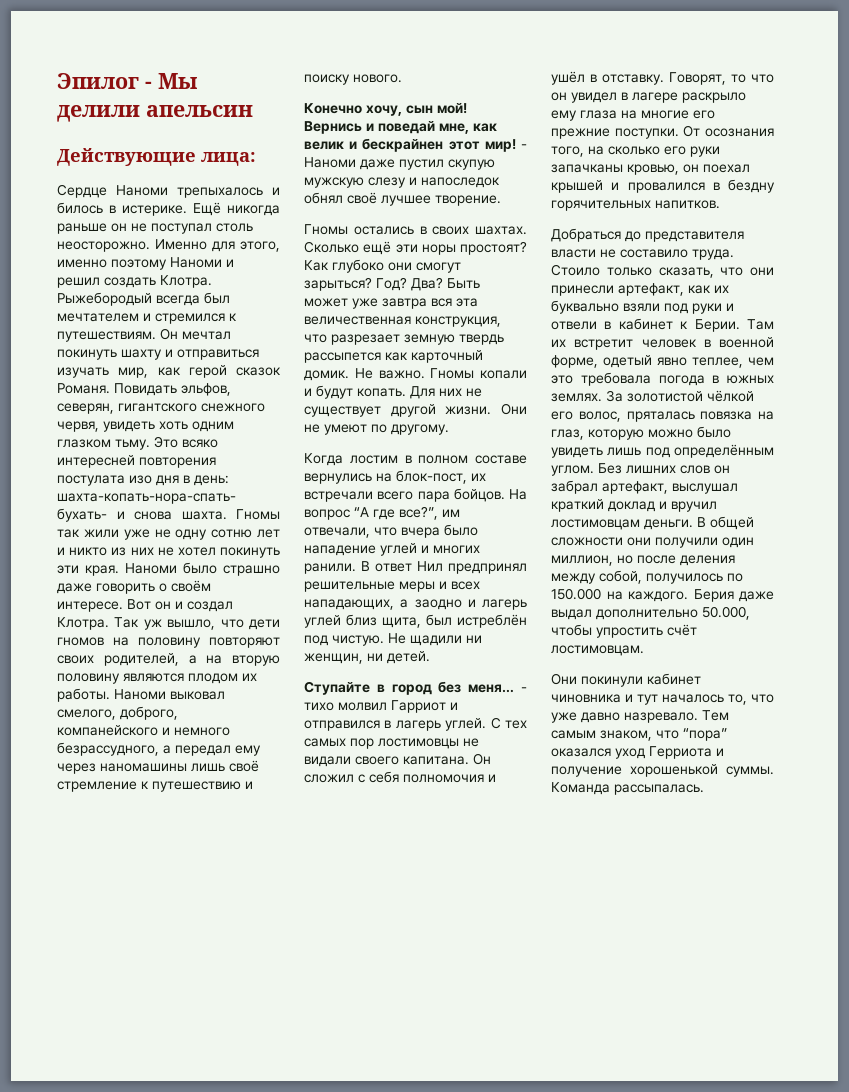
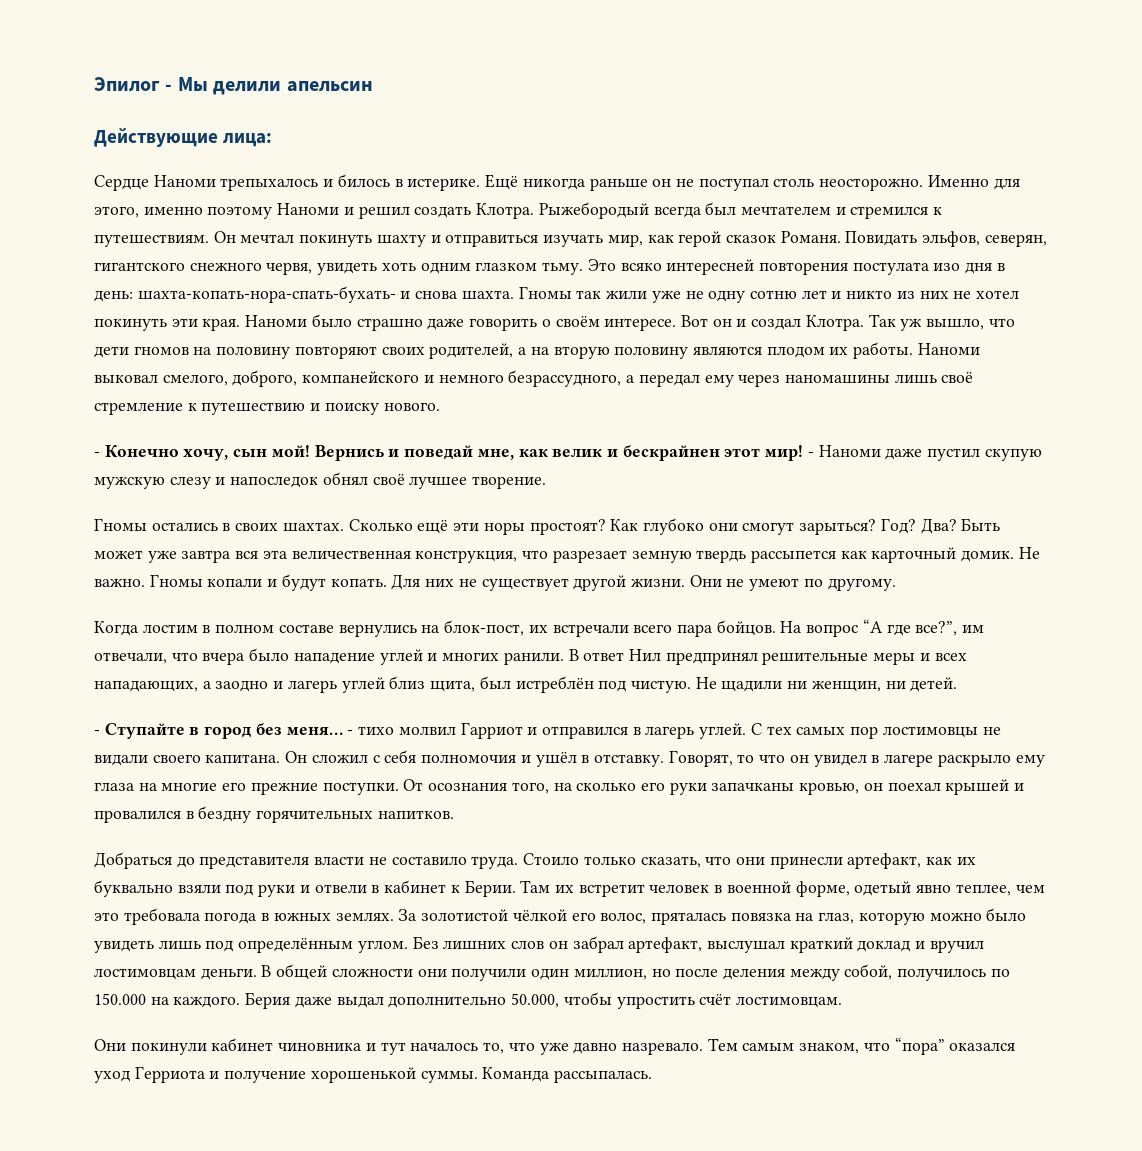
(402, 78) none -> [94,452,100,457] -
(430, 657) none -> [94,730,100,735] -

